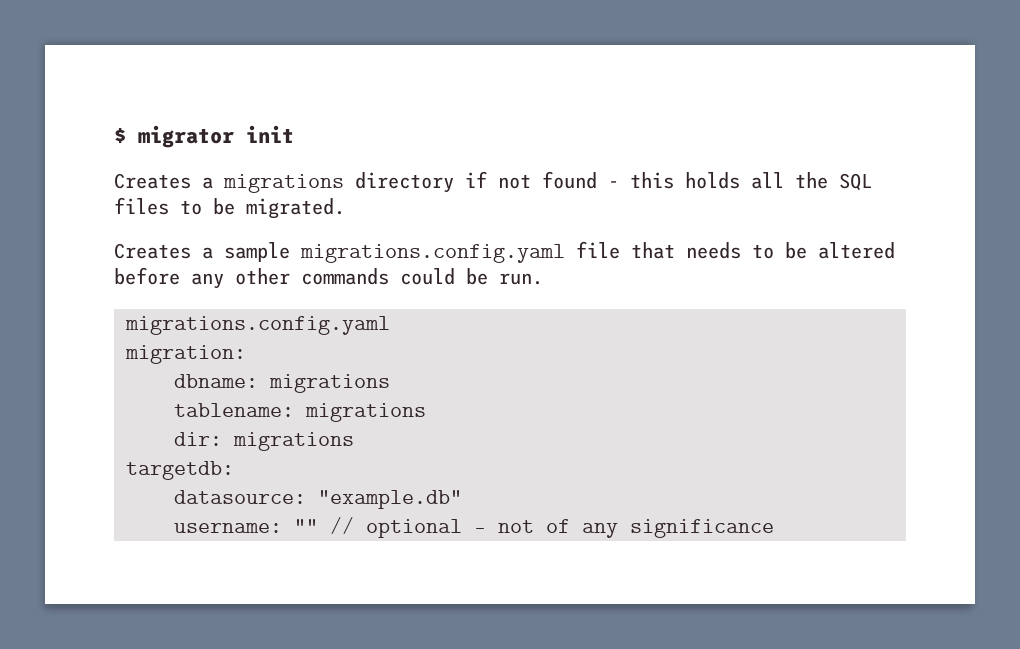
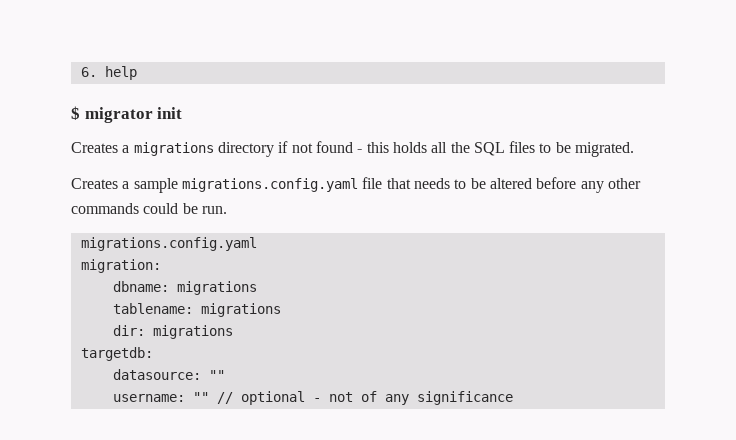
(114, 135) none -> [80,66,137,80] 6. help //
[318,490,462,509] "example.db" -> [208,370,225,380] ""

